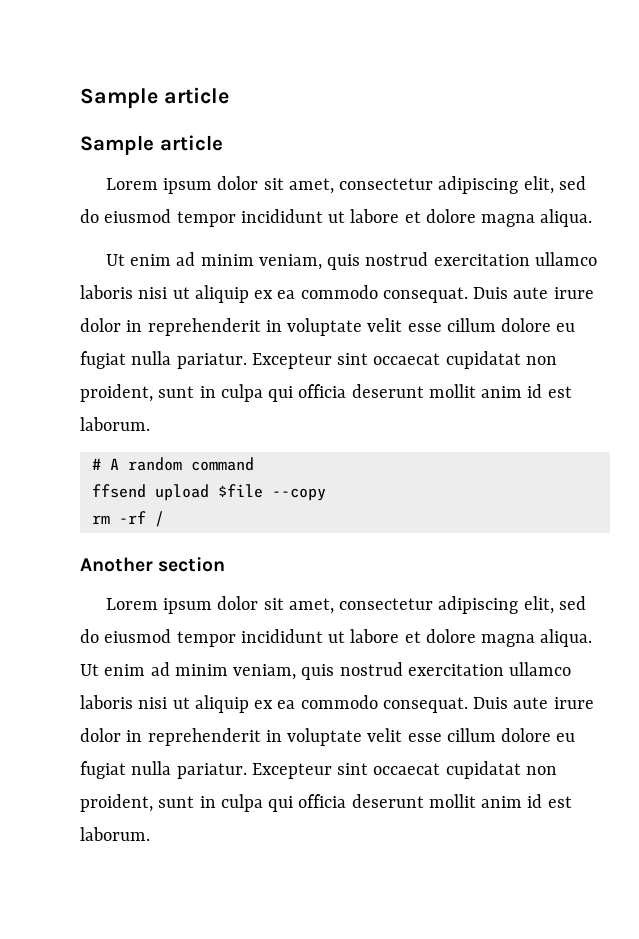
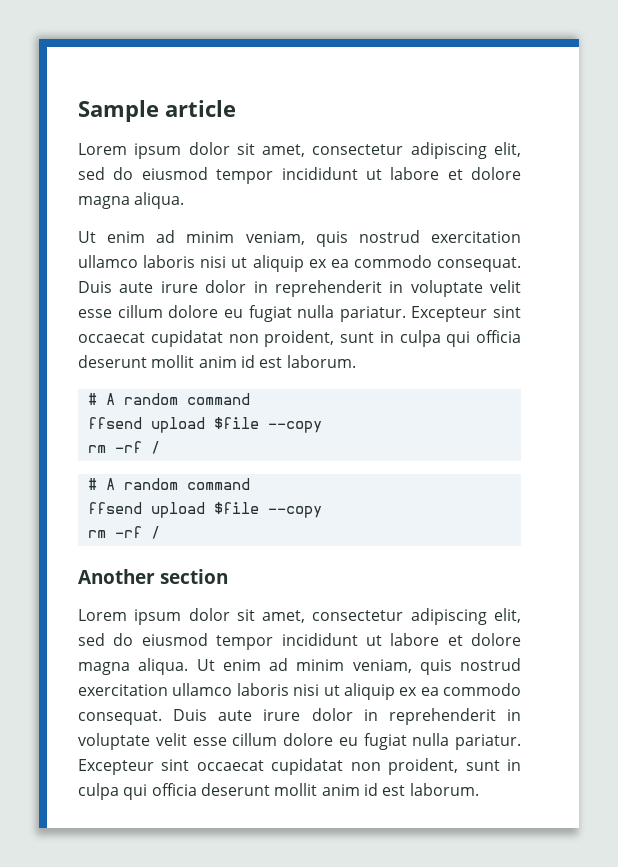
[80,87,229,109] [80,135,223,155] Sample article // Sample article -> [78,100,236,122] Sample article
(164, 519) none -> [87,478,250,490] [87,502,322,518] [87,526,160,539] // # A random command // ffsend upload $file --copy // rm -rf /

